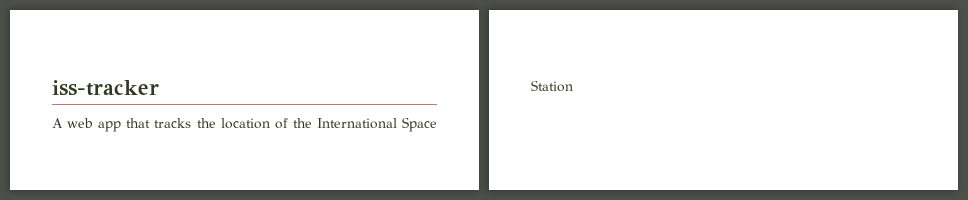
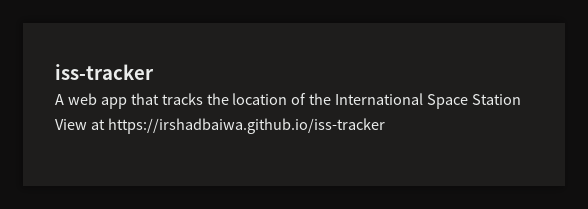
(573, 86) none -> [55,118,385,134] // View at https://irshadbaiwa.github.io/iss-tracker

